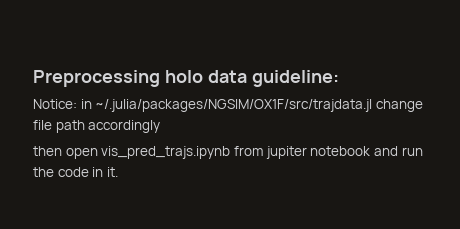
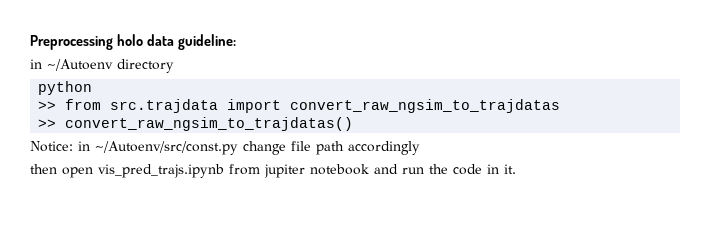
(339, 78) none -> [30,59,174,73] [38,81,93,95] [38,99,561,113] [38,117,354,131] // in ~/Autoenv directory // python // >> from src.trajdata import convert_raw_ngsim_to_trajdatas // >> convert_raw_ngsim_to_trajdatas()
[95,99,373,112] ~/.julia/packages/NGSIM/OX1F/src/trajdata.jl -> [95,141,238,155] ~/Autoenv/src/const.py

